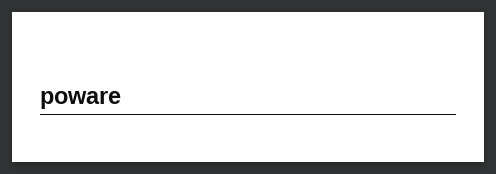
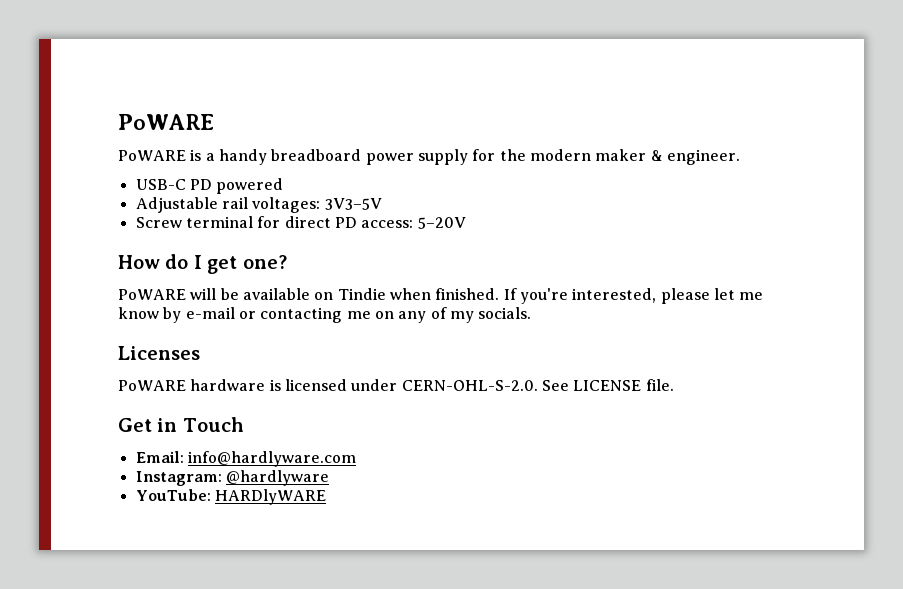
[40,91,121,109] poware -> [118,114,214,130] [118,149,740,165] [135,178,284,194] [135,197,382,213] [135,216,466,229] [118,254,287,274] [118,288,764,304] [118,307,532,323] [118,346,200,360] [118,379,674,391] [118,417,244,432] [135,451,356,467] [135,470,329,486] [135,489,326,505] PoWARE // PoWARE is a handy breadboard power supply for the modern maker & engineer. // USB-C PD powered // Adjustable rail voltages: 3V3–5V // Screw terminal for direct PD access: 5–20V // How do I get one? // PoWARE will be available on Tindie when finished. If you're interested, please let me know by e-mail or contacting me on any of my socials. // Licenses // PoWARE hardware is licensed under CERN-OHL-S-2.0. See LICENSE file. // Get in Touch // Email: info@hardlyware.com // Instagram: @hardlyware // YouTube: HARDlyWARE

